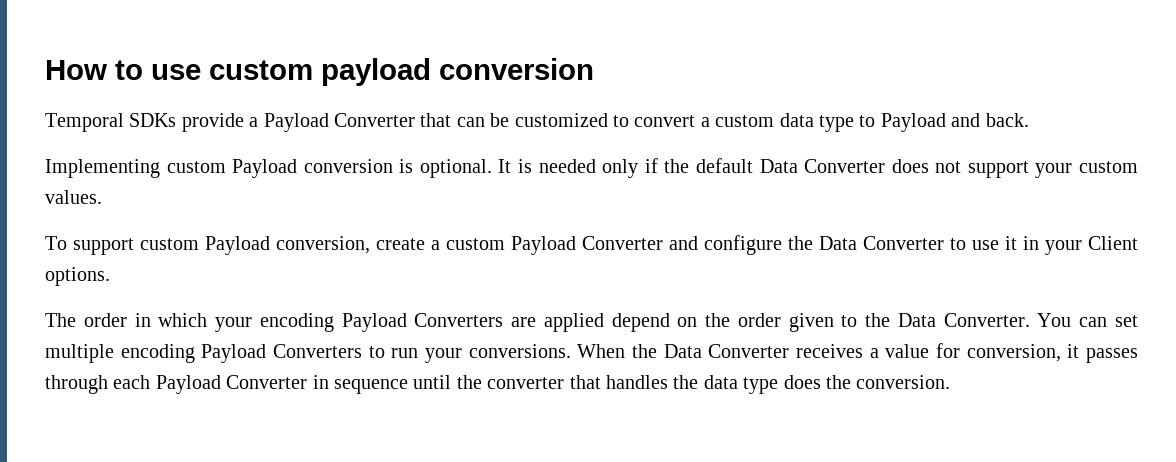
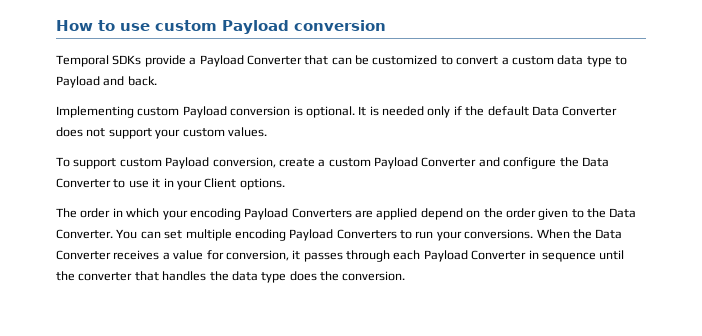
[321,58,431,86] payload -> [222,20,289,34] Payload

